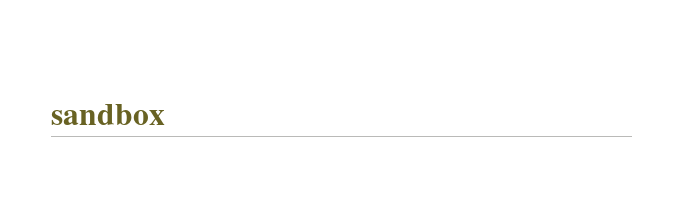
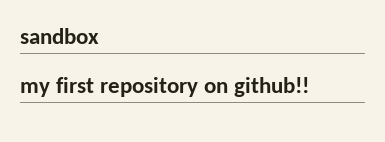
(165, 114) none -> [20,77,310,97] // my first repository on github!!

